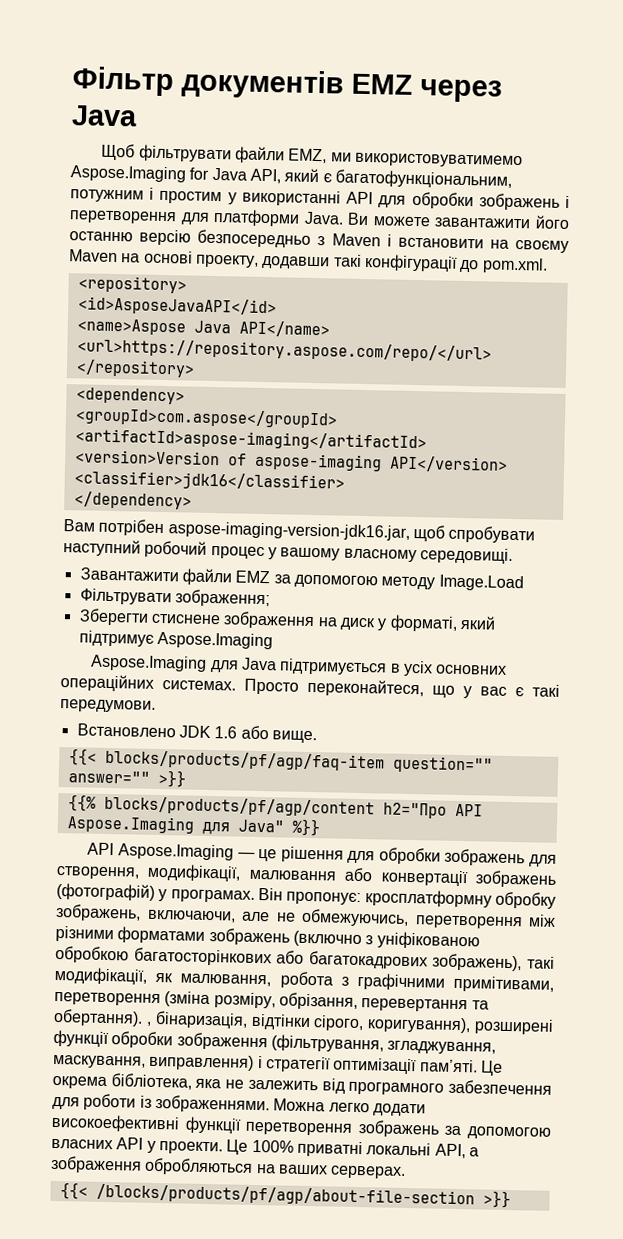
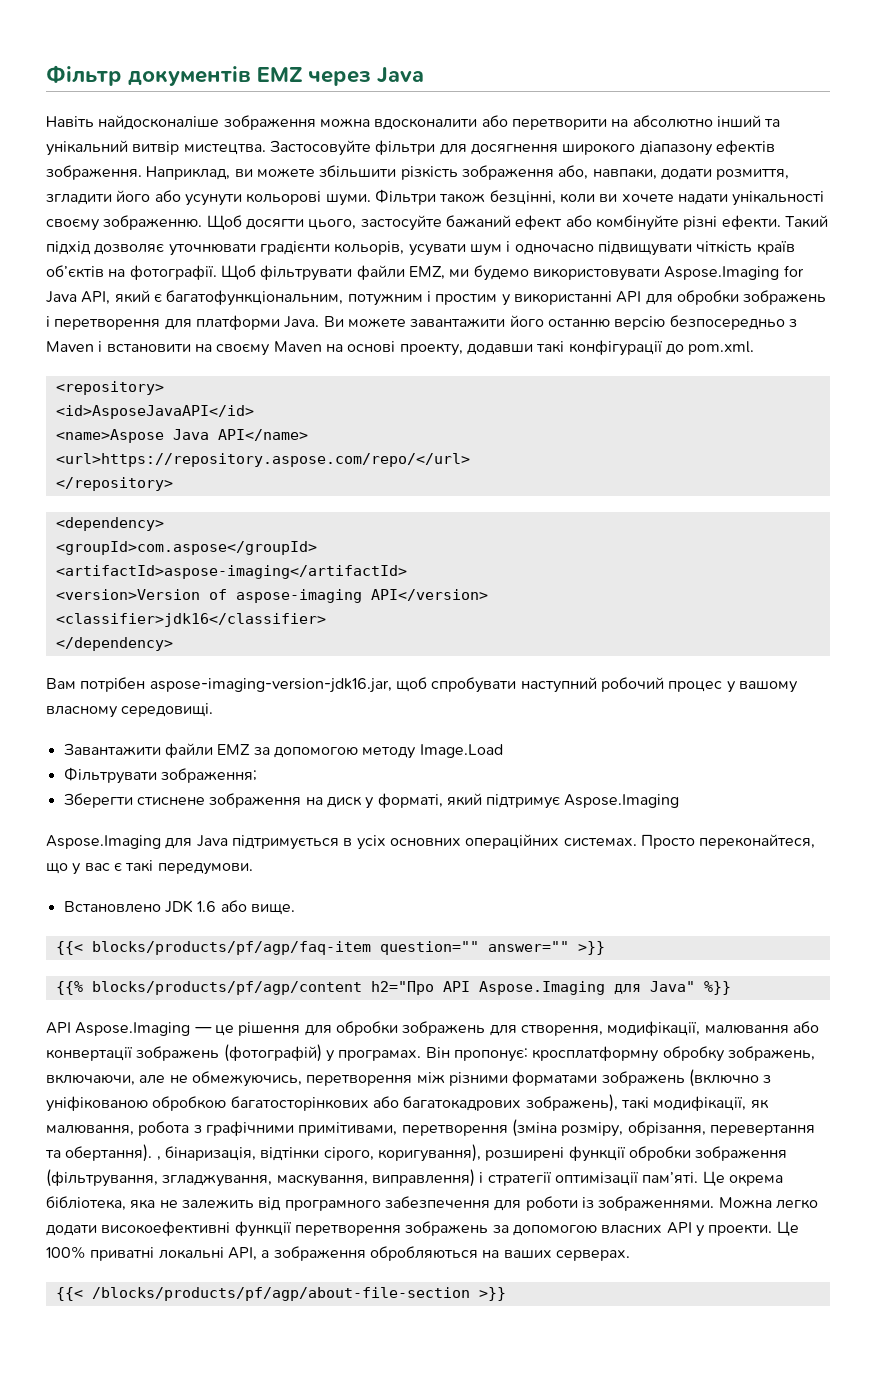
(138, 116) none -> [46,115,781,130] [46,140,775,156] [46,165,790,180] [46,189,825,206] [46,215,828,231] [46,241,795,256] [46,265,217,280] Навіть найдосконаліше зображення можна вдосконалити або перетворити на абсолютно інший та унікальний витвір мистецтва. Застосовуйте фільтри для досягнення широкого діапазону ефектів зображення. Наприклад, ви можете збільшити різкість зображення або, навпаки, додати розмиття, згладити його або усунути кольорові шуми. Фільтри також безцінні, коли ви хочете надати унікальності своєму зображенню. Щоб досягти цього, застосуйте бажаний ефект або комбінуйте різні ефекти. Такий підхід дозволяє уточнювати градієнти кольорів, усувати шум і одночасно підвищувати чіткість країв об’єктів на фотографії.
[355,152,524,169] використовуватимемо -> [473,265,660,281] будемо використовувати

